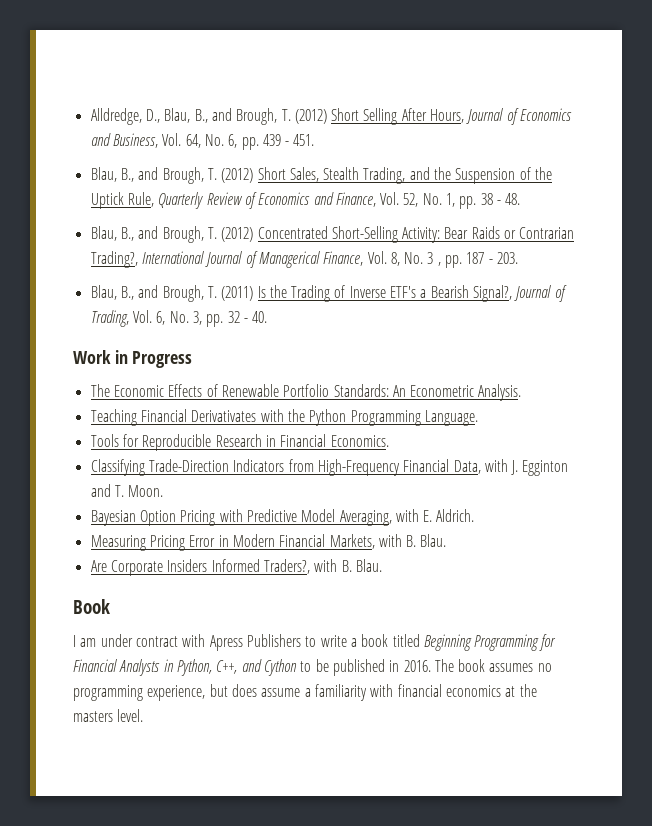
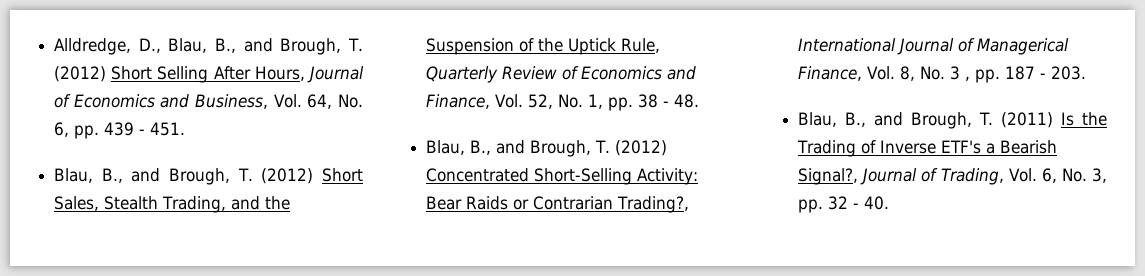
[73,350,193,368] [90,384,522,401] [90,409,478,426] [90,434,389,451] [90,459,569,476] [90,484,164,497] [90,509,475,526] [90,534,447,551] [90,559,382,576] [73,599,110,614] [73,634,557,651] [73,659,552,676] [73,684,537,701] [73,709,144,722] // Work in Progress // The Economic Effects of Renewable Portfolio Standards: An Econometric Analysis. // Teaching Financial Derivativates with the Python Programming Language. // Tools for Reproducible Research in Financial Economics. // Classifying Trade-Direction Indicators from High-Frequency Financial Data, with J. Egginton and T. Moon. // Bayesian Option Pricing with Predictive Model Averaging, with E. Aldrich. // Measuring Pricing Error in Modern Financial Markets, with B. Blau. // Are Corporate Insiders Informed Traders?, with B. Blau. // Book // I am under contract with Apress Publishers to write a book titled Beginning Programming for Financial Analysts in Python, C++, and Cython to be published in 2016. The book assumes no programming experience, but does assume a familiarity with financial economics at the masters level. -> (890, 203) none

